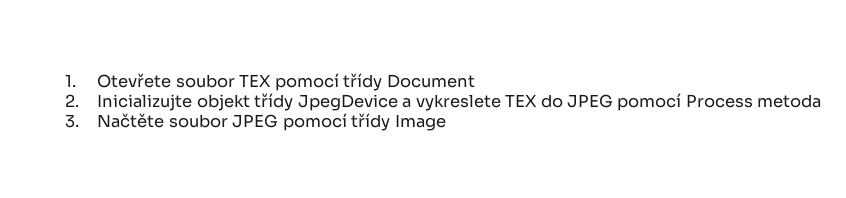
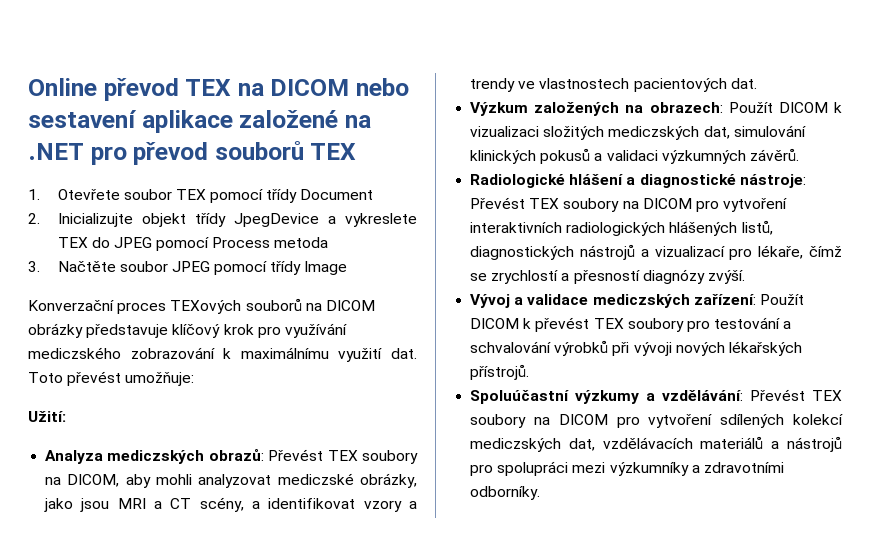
(65, 80) none -> [28,78,410,101] [28,110,371,133] [28,141,357,165] Online převod TEX na DICOM nebo sestavení aplikace založené na .NET pro převod souborů TEX //
(446, 122) none -> [28,298,375,314] [28,323,347,338] [28,347,417,362] [28,371,195,386] [28,411,66,422] [45,449,418,464] [45,473,417,488] [44,497,417,512] [470,78,757,92] [470,102,842,116] [470,125,806,140] [470,148,799,164] [470,173,806,188] [470,197,788,212] [470,220,773,236] [470,244,842,260] [470,269,745,284] [470,294,804,308] [470,317,792,332] [470,340,802,356] [470,364,530,380] [470,389,842,404] [470,414,843,428] [470,436,842,452] [470,461,784,476] [470,486,541,500] // Konverzační proces TEXových souborů na DICOM obrázky představuje klíčový krok pro využívání mediczského zobrazování k maximálnímu využití dat. Toto převést umožňuje: // Užití: // Analyza mediczských obrazů: Převést TEX soubory na DICOM, aby mohli analyzovat mediczské obrázky, jako jsou MRI a CT scény, a identifikovat vzory a trendy ve vlastnostech pacientových dat. // Výzkum založených na obrazech: Použít DICOM k vizualizaci složitých mediczských dat, simulování klinických pokusů a validaci výzkumných závěrů. // Radiologické hlášení a diagnostické nástroje: Převést TEX soubory na DICOM pro vytvoření interaktivních radiologických hlášených listů, diagnostických nástrojů a vizualizací pro lékaře, čímž se zrychlostí a přesností diagnózy zvýší. // Vývoj a validace mediczských zařízení: Použít DICOM k převést TEX soubory pro testování a schvalování výrobků při vývoji nových lékařských přístrojů. // Spoluúčastní výzkumy a vzdělávání: Převést TEX soubory na DICOM pro vytvoření sdílených kolekcí mediczských dat, vzdělávacích materiálů a nástrojů pro spolupráci mezi výzkumníky a zdravotními odborníky.

